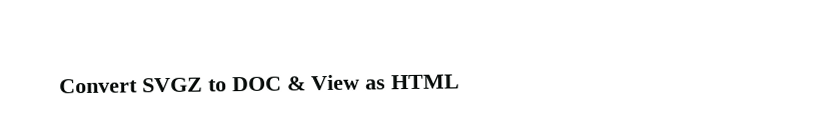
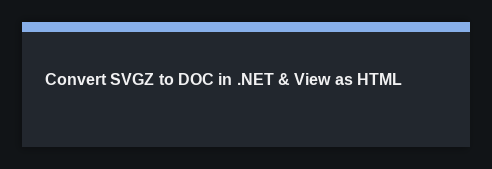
(282, 84) none -> [218,73,274,85] in .NET

